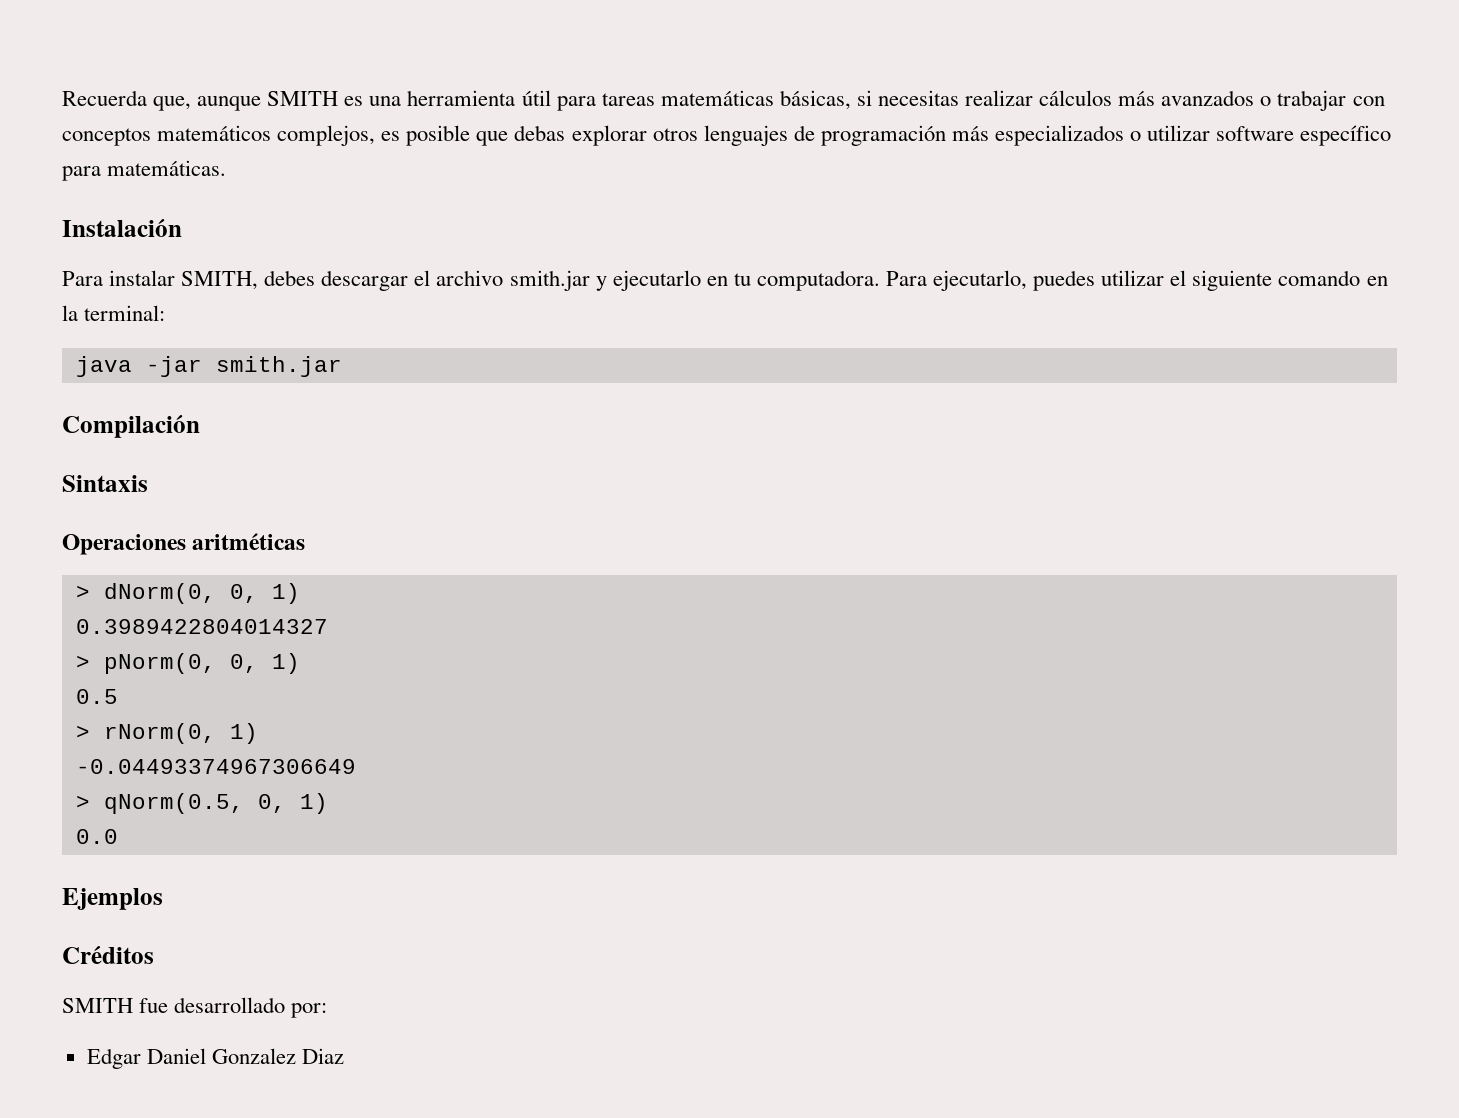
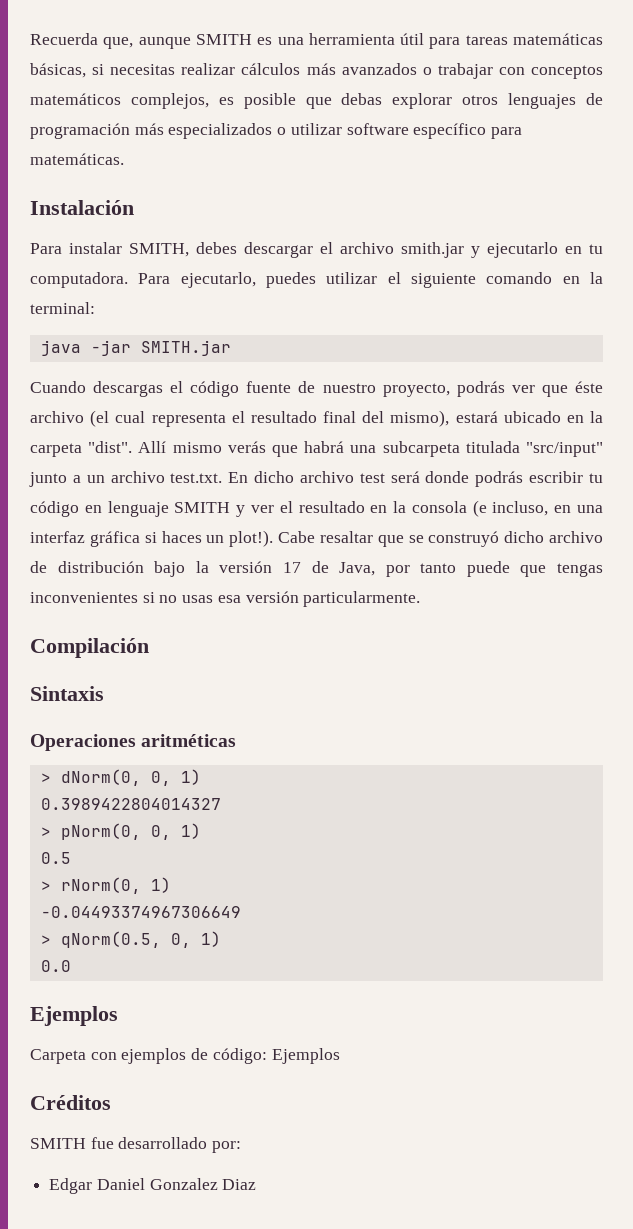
[215,356,342,377] smith.jar -> [140,340,231,356] [30,381,603,397] [30,410,603,427] [30,441,603,457] [29,471,603,487] [30,500,603,517] [30,530,603,547] [30,561,603,577] [30,591,421,607] SMITH.jar // Cuando descargas el código fuente de nuestro proyecto, podrás ver que éste archivo (el cual representa el resultado final del mismo), estará ubicado en la carpeta "dist". Allí mismo verás que habrá una subcarpeta titulada "src/input" junto a un archivo test.txt. En dicho archivo test será donde podrás escribir tu código en lenguaje SMITH y ver el resultado en la consola (e incluso, en una interfaz gráfica si haces un plot!). Cabe resaltar que se construyó dicho archivo de distribución bajo la versión 17 de Java, por tanto puede que tengas inconvenientes si no usas esa versión particularmente.
(163, 899) none -> [30,1048,340,1064] // Carpeta con ejemplos de código: Ejemplos

